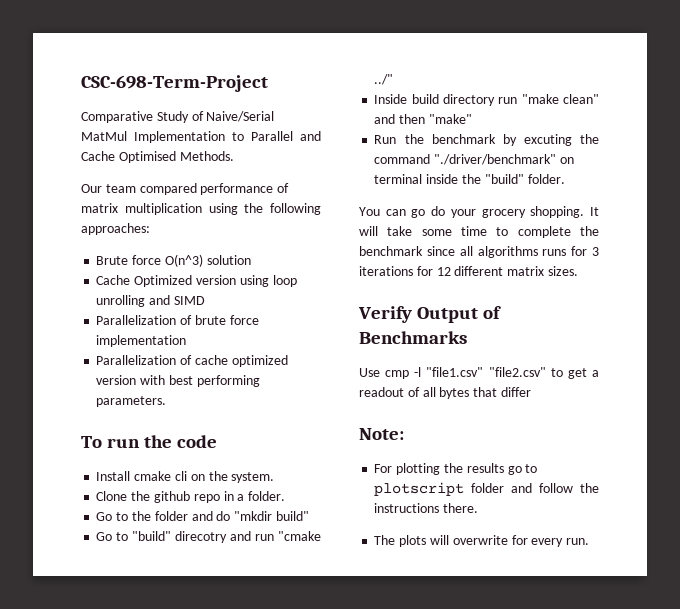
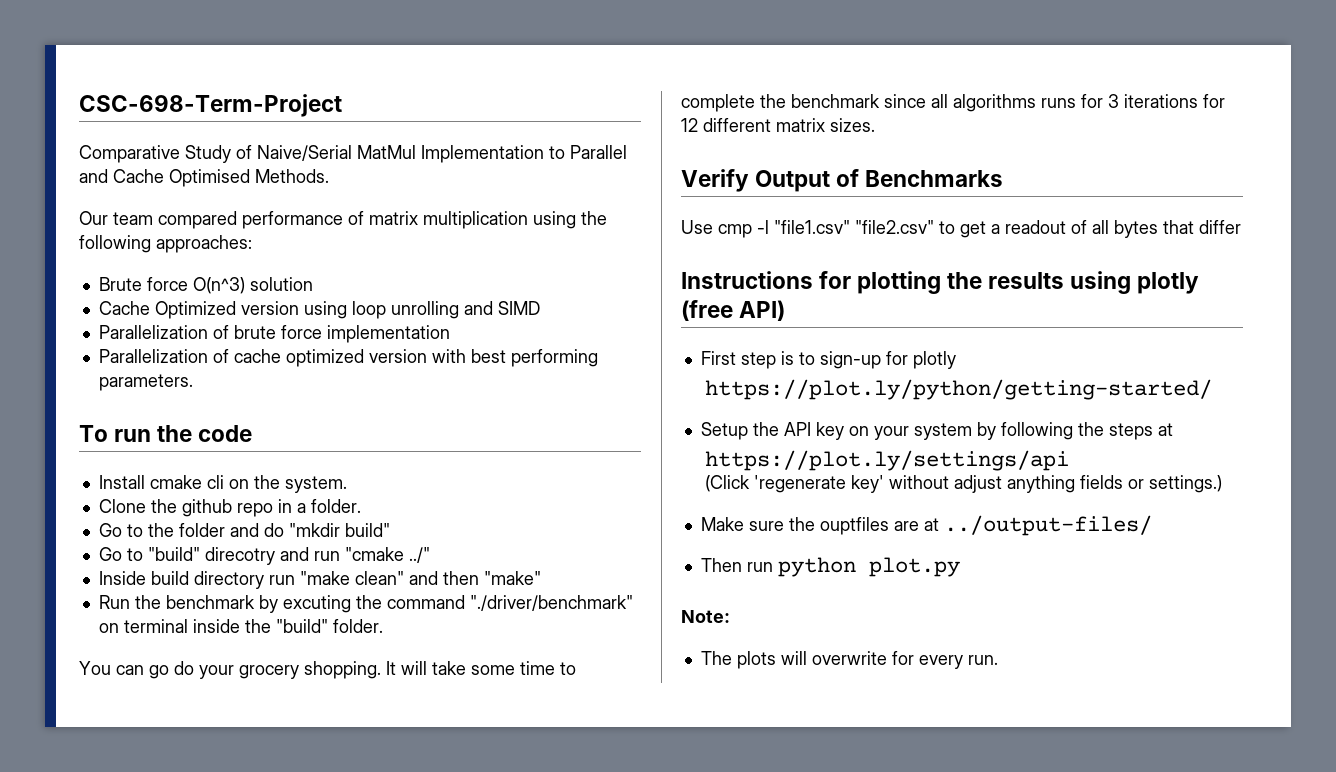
[359,428,404,440] [374,464,393,473] Note: // For -> [681,271,852,289] Instructions for
[507,464,538,475] [374,482,599,496] [374,503,479,513] go to plotscript folder and follow the instructions there. -> [1070,271,1200,294] [681,300,786,321] [700,351,956,369] [705,379,1213,400] [700,422,1173,440] [705,450,1070,471] [705,475,1223,493] [700,515,1152,536] [700,557,960,577] [681,610,730,623] using plotly (free API) // First step is to sign-up for plotly // https://plot.ly/python/getting-started/ // Setup the API key on your system by following the steps at // https://plot.ly/settings/api // (Click 'regenerate key' without adjust anything fields or settings.) // Make sure the ouptfiles are at ../output-files/ // Then run python plot.py // Note:

